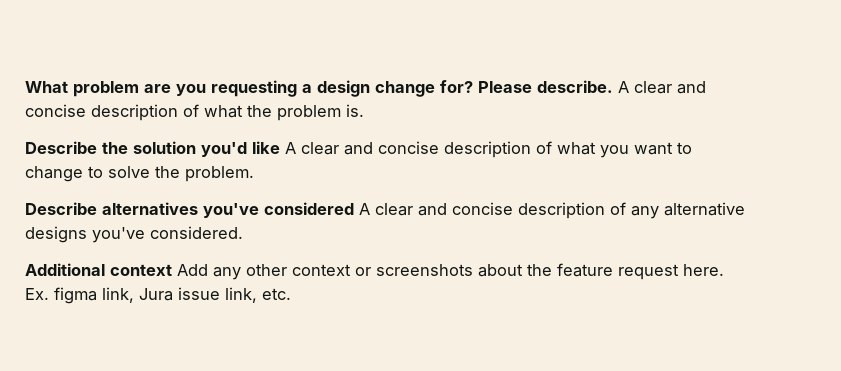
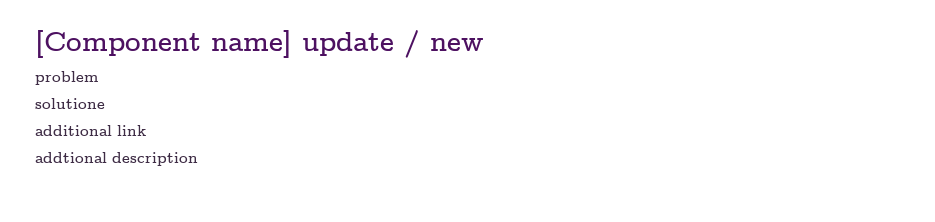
[25,80,706,97] [25,104,364,121] [25,141,692,158] [25,166,254,182] [25,202,745,219] [25,226,243,243] [25,263,724,280] [25,287,291,304] What problem are you requesting a design change for? Please describe. A clear and concise description of what the problem is. // Describe the solution you'd like A clear and concise description of what you want to change to solve the problem. // Describe alternatives you've considered A clear and concise description of any alternative designs you've considered. // Additional context Add any other context or screenshots about the feature request here. Ex. figma link, Jura issue link, etc. -> [35,30,484,58] [35,71,98,85] [35,98,105,109] [35,125,146,136] [35,152,198,166] [Component name] update / new // problem // solutione // additional link // addtional description

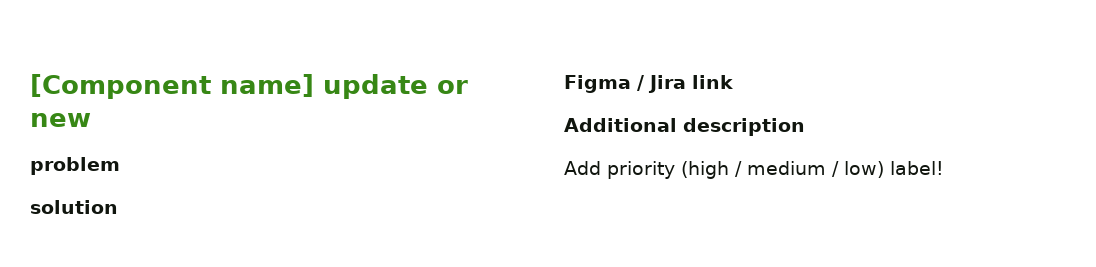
[404,30,420,58] / -> [437,80,468,94] or
[35,98,105,109] [35,125,112,136] solutione // additional -> [30,200,118,214] [564,75,686,93] solution // Figma / Jira
[35,152,107,163] addtional -> [564,118,677,132] Additional
(198, 159) none -> [564,161,944,179] // Add priority (high / medium / low) label!

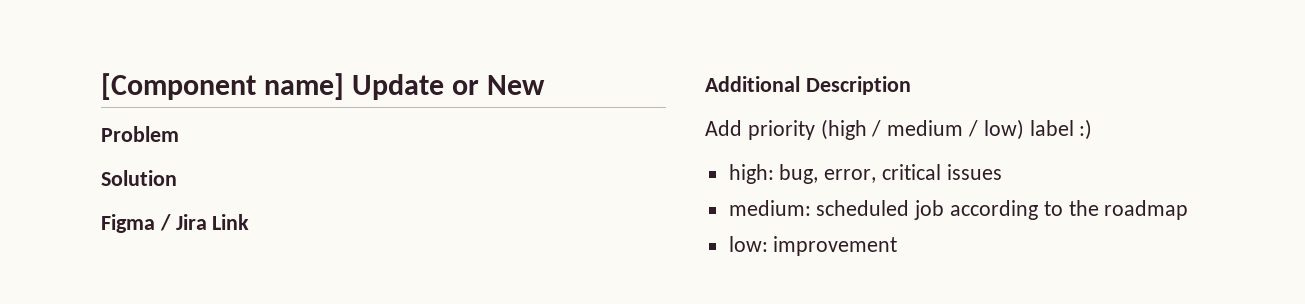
[323,74,468,99] [30,113,91,127] [30,157,120,175] [30,200,118,214] update or new // problem // solution -> [351,74,545,100] [101,126,179,142] [101,170,177,186] Update or New // Problem // Solution
[692,75,733,89] link -> [212,214,250,230] Link
[683,118,805,136] description -> [805,76,911,95] Description
[890,161,944,175] label! -> [1029,119,1093,140] [728,164,1002,184] [728,200,1189,220] [728,236,898,256] label :) // high: bug, error, critical issues // medium: scheduled job according to the roadmap // low: improvement

